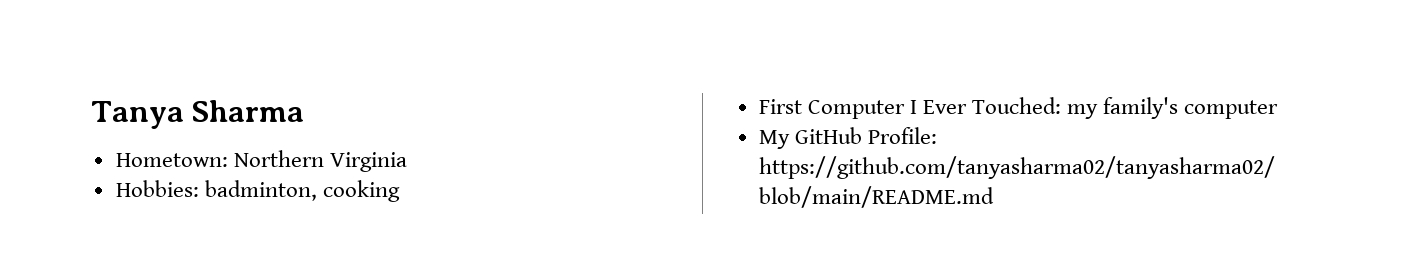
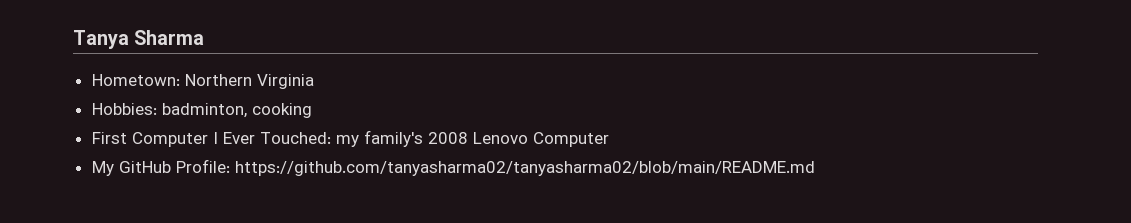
[1184,100,1279,119] computer -> [427,132,609,147] 2008 Lenovo Computer

